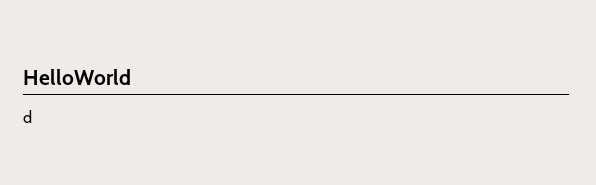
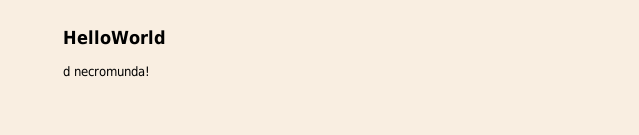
(32, 116) none -> [74,66,150,77] necromunda!

